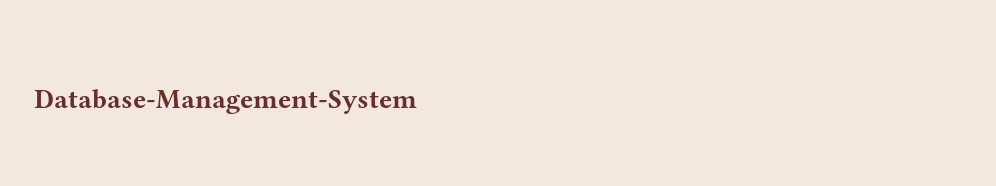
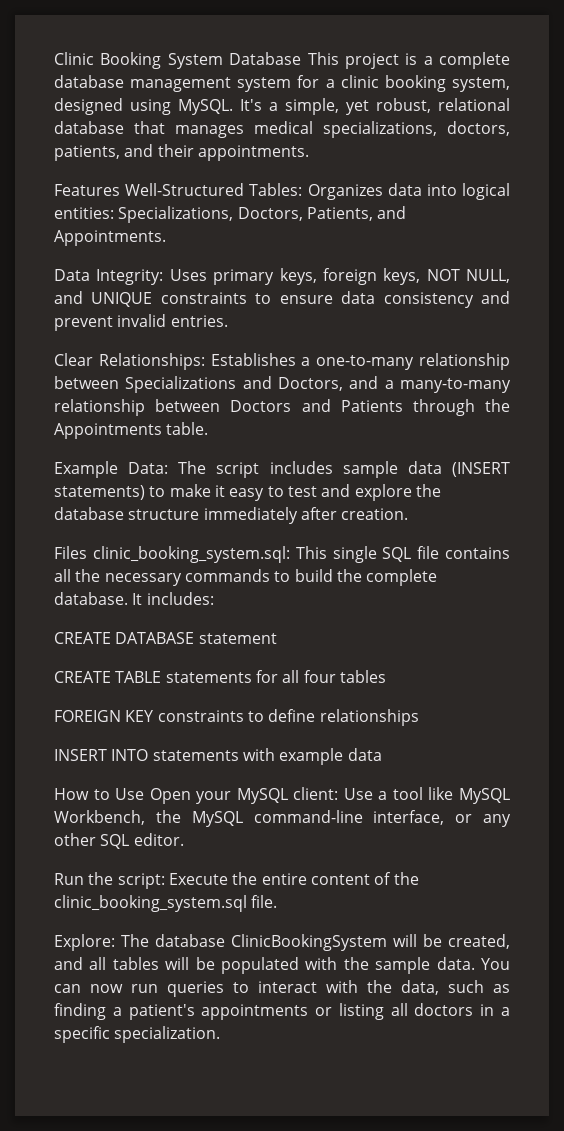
[34,89,417,114] Database-Management-System -> [54,52,510,69] [54,75,511,92] [54,98,510,115] [54,121,510,138] [54,144,309,161] [54,183,510,200] [54,206,407,223] [54,230,166,246] [54,268,510,285] [54,291,510,308] [54,314,228,331] [54,353,511,370] [54,376,511,393] [54,399,511,416] [54,422,209,439] [54,461,511,478] [54,484,441,501] [54,507,409,524] [54,546,510,563] [54,569,438,586] [54,592,214,605] [54,632,277,644] [54,670,386,683] [54,709,419,726] [54,748,382,765] [54,787,511,804] [54,810,511,827] [54,833,184,849] [54,872,419,889] [54,895,278,912] [54,934,510,951] [54,957,511,974] [54,980,510,997] [54,1003,510,1020] [54,1026,221,1043] Clinic Booking System Database This project is a complete database management system for a clinic booking system, designed using MySQL. It's a simple, yet robust, relational database that manages medical specializations, doctors, patients, and their appointments. // Features Well-Structured Tables: Organizes data into logical entities: Specializations, Doctors, Patients, and Appointments. // Data Integrity: Uses primary keys, foreign keys, NOT NULL, and UNIQUE constraints to ensure data consistency and prevent invalid entries. // Clear Relationships: Establishes a one-to-many relationship between Specializations and Doctors, and a many-to-many relationship between Doctors and Patients through the Appointments table. // Example Data: The script includes sample data (INSERT statements) to make it easy to test and explore the database structure immediately after creation. // Files clinic_booking_system.sql: This single SQL file contains all the necessary commands to build the complete database. It includes: // CREATE DATABASE statement // CREATE TABLE statements for all four tables // FOREIGN KEY constraints to define relationships // INSERT INTO statements with example data // How to Use Open your MySQL client: Use a tool like MySQL Workbench, the MySQL command-line interface, or any other SQL editor. // Run the script: Execute the entire content of the clinic_booking_system.sql file. // Explore: The database ClinicBookingSystem will be created, and all tables will be populated with the sample data. You can now run queries to interact with the data, such as finding a patient's appointments or listing all doctors in a specific specialization.

